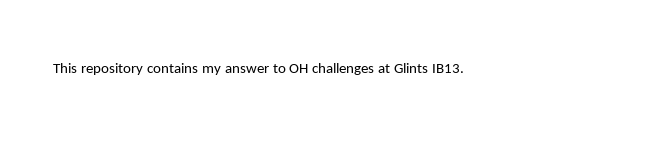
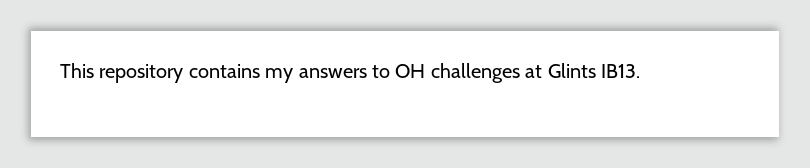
[224,66,269,73] answer -> [298,68,367,78] answers

